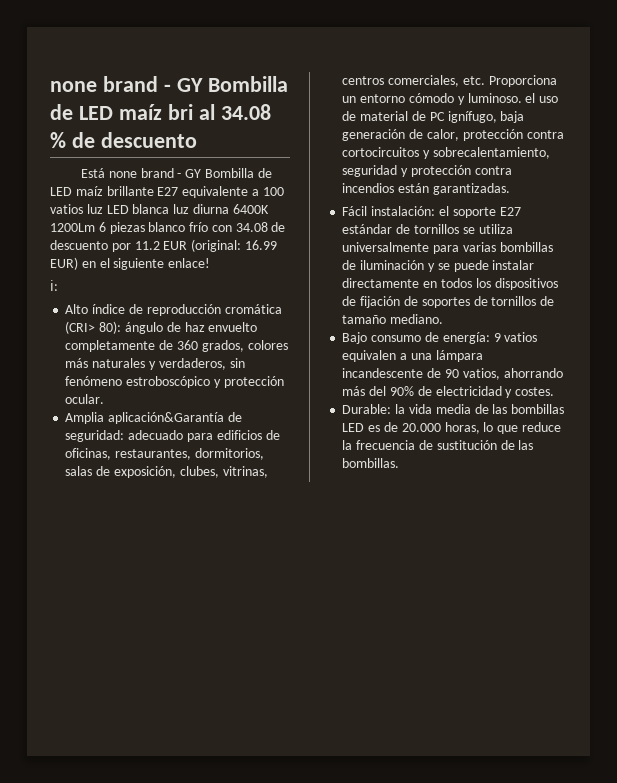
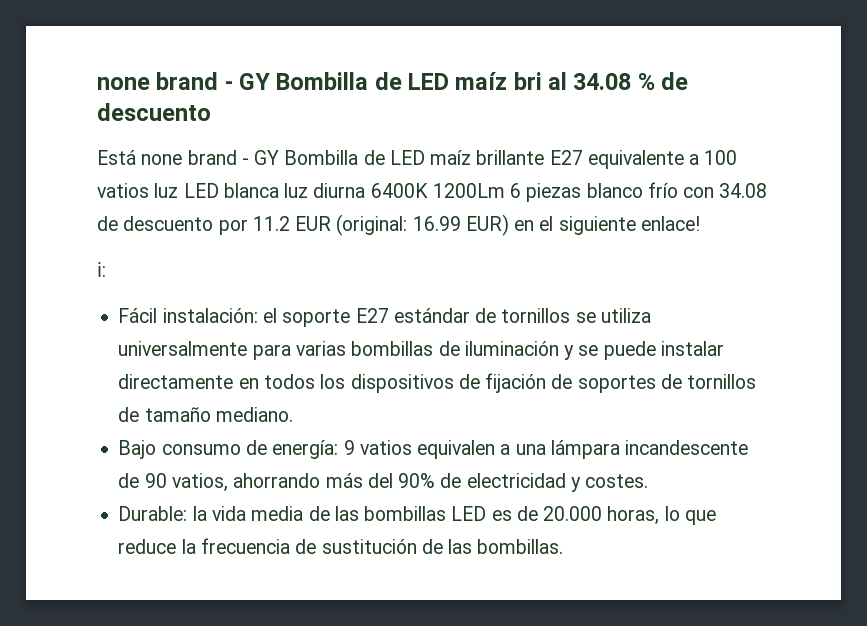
[65,304,282,316] [65,321,258,334] [65,340,288,352] [65,358,245,370] [65,376,284,388] [65,394,105,404] [65,412,242,424] [65,430,280,442] [65,448,264,460] [65,466,268,478] [342,75,557,87] [342,93,559,105] [342,111,525,123] [342,129,564,141] [342,147,550,159] [342,165,512,177] [342,183,510,195] // Alto índice de reproducción cromática (CRI> 80): ángulo de haz envuelto completamente de 360 grados, colores más naturales y verdaderos, sin fenómeno estroboscópico y protección ocular. // Amplia aplicación&Garantía de seguridad: adecuado para edificios de oficinas, restaurantes, dormitorios, salas de exposición, clubes, vitrinas, centros comerciales, etc. Proporciona un entorno cómodo y luminoso. el uso de material de PC ignífugo, baja generación de calor, protección contra cortocircuitos y sobrecalentamiento, seguridad y protección contra incendios están garantizadas. -> (106, 269) none

